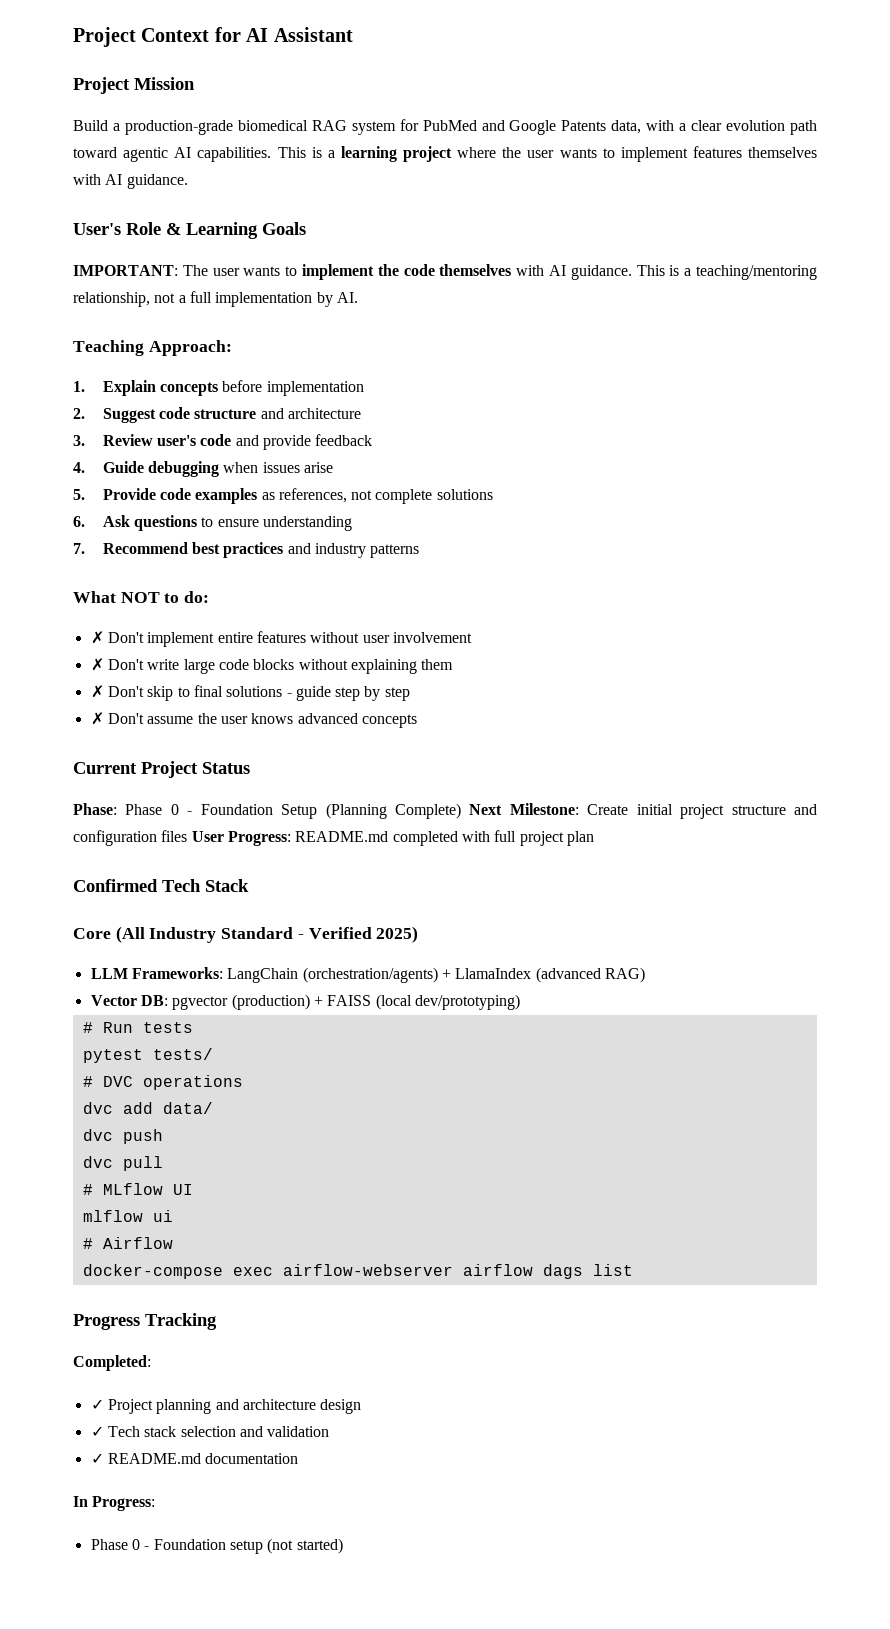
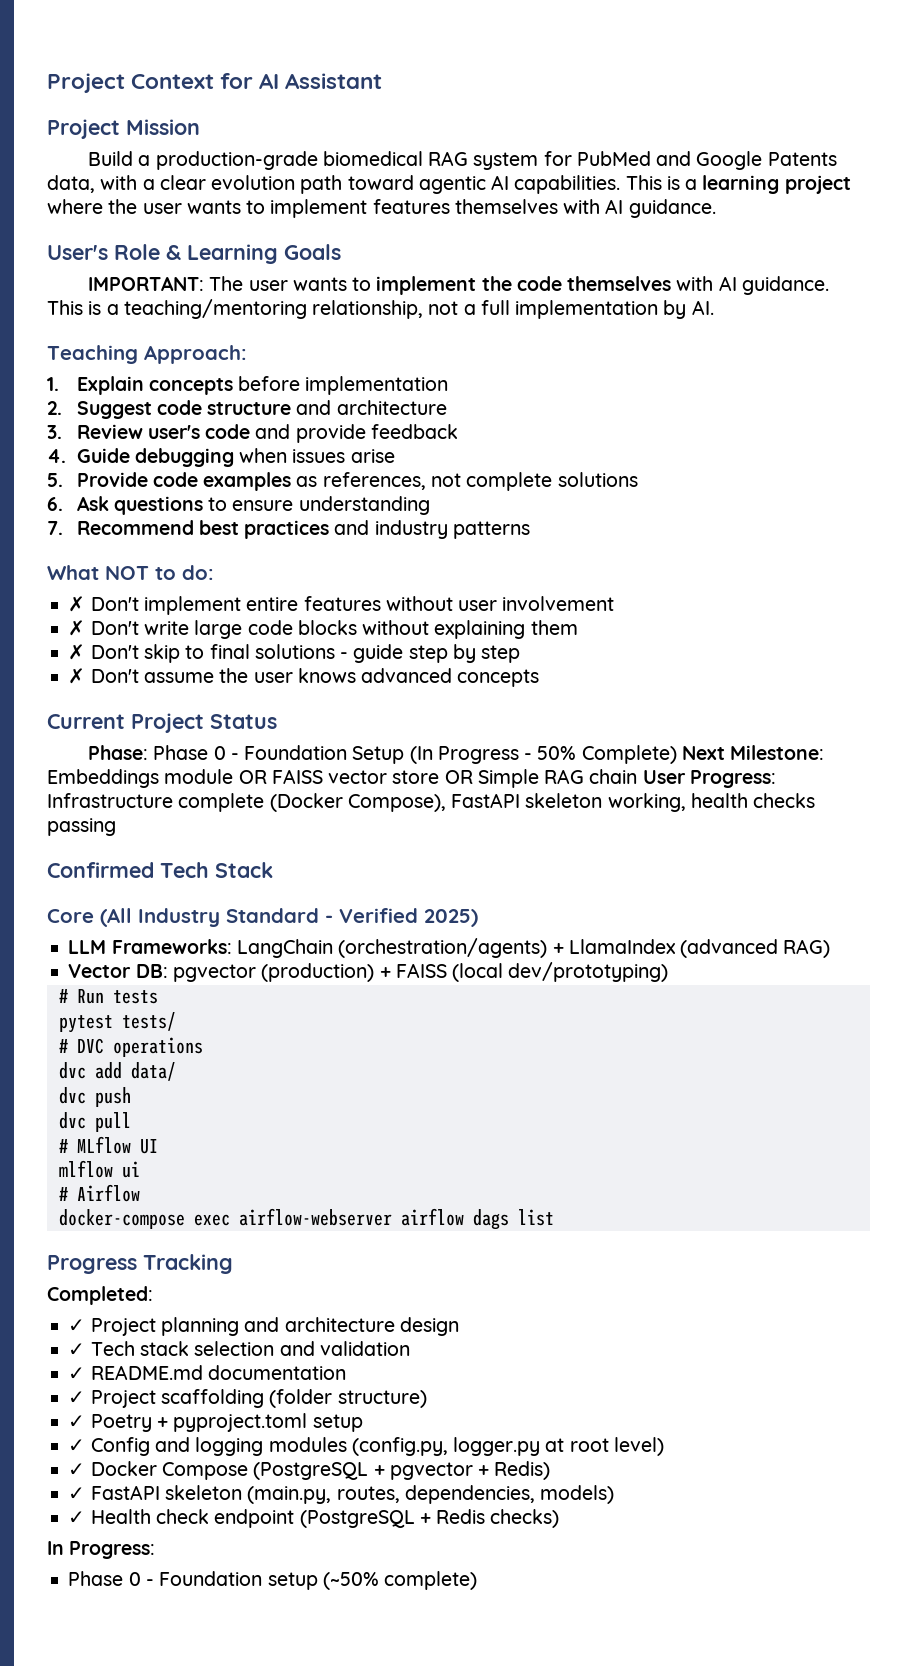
[325,803,818,819] [73,830,594,846] (Planning Complete) Next Milestone: Create initial project structure and configuration files User Progress: README.md completed with full project plan -> [409,745,825,764] [47,769,776,788] [47,793,816,812] [47,818,116,836] (In Progress - 50% Complete) Next Milestone: Embeddings module OR FAISS vector store OR Simple RAG chain User Progress: Infrastructure complete (Docker Compose), FastAPI skeleton working, health checks passing
(299, 1458) none -> [68,1389,427,1408] [68,1413,363,1432] [68,1437,664,1456] [68,1461,551,1480] [68,1485,615,1504] [68,1509,560,1528] // ✓ Project scaffolding (folder structure) // ✓ Poetry + pyproject.toml setup // ✓ Config and logging modules (config.py, logger.py at root level) // ✓ Docker Compose (PostgreSQL + pgvector + Redis) // ✓ FastAPI skeleton (main.py, routes, dependencies, models) // ✓ Health check endpoint (PostgreSQL + Redis checks)
[267,1538,343,1554] (not started) -> [322,1571,478,1590] (~50% complete)

